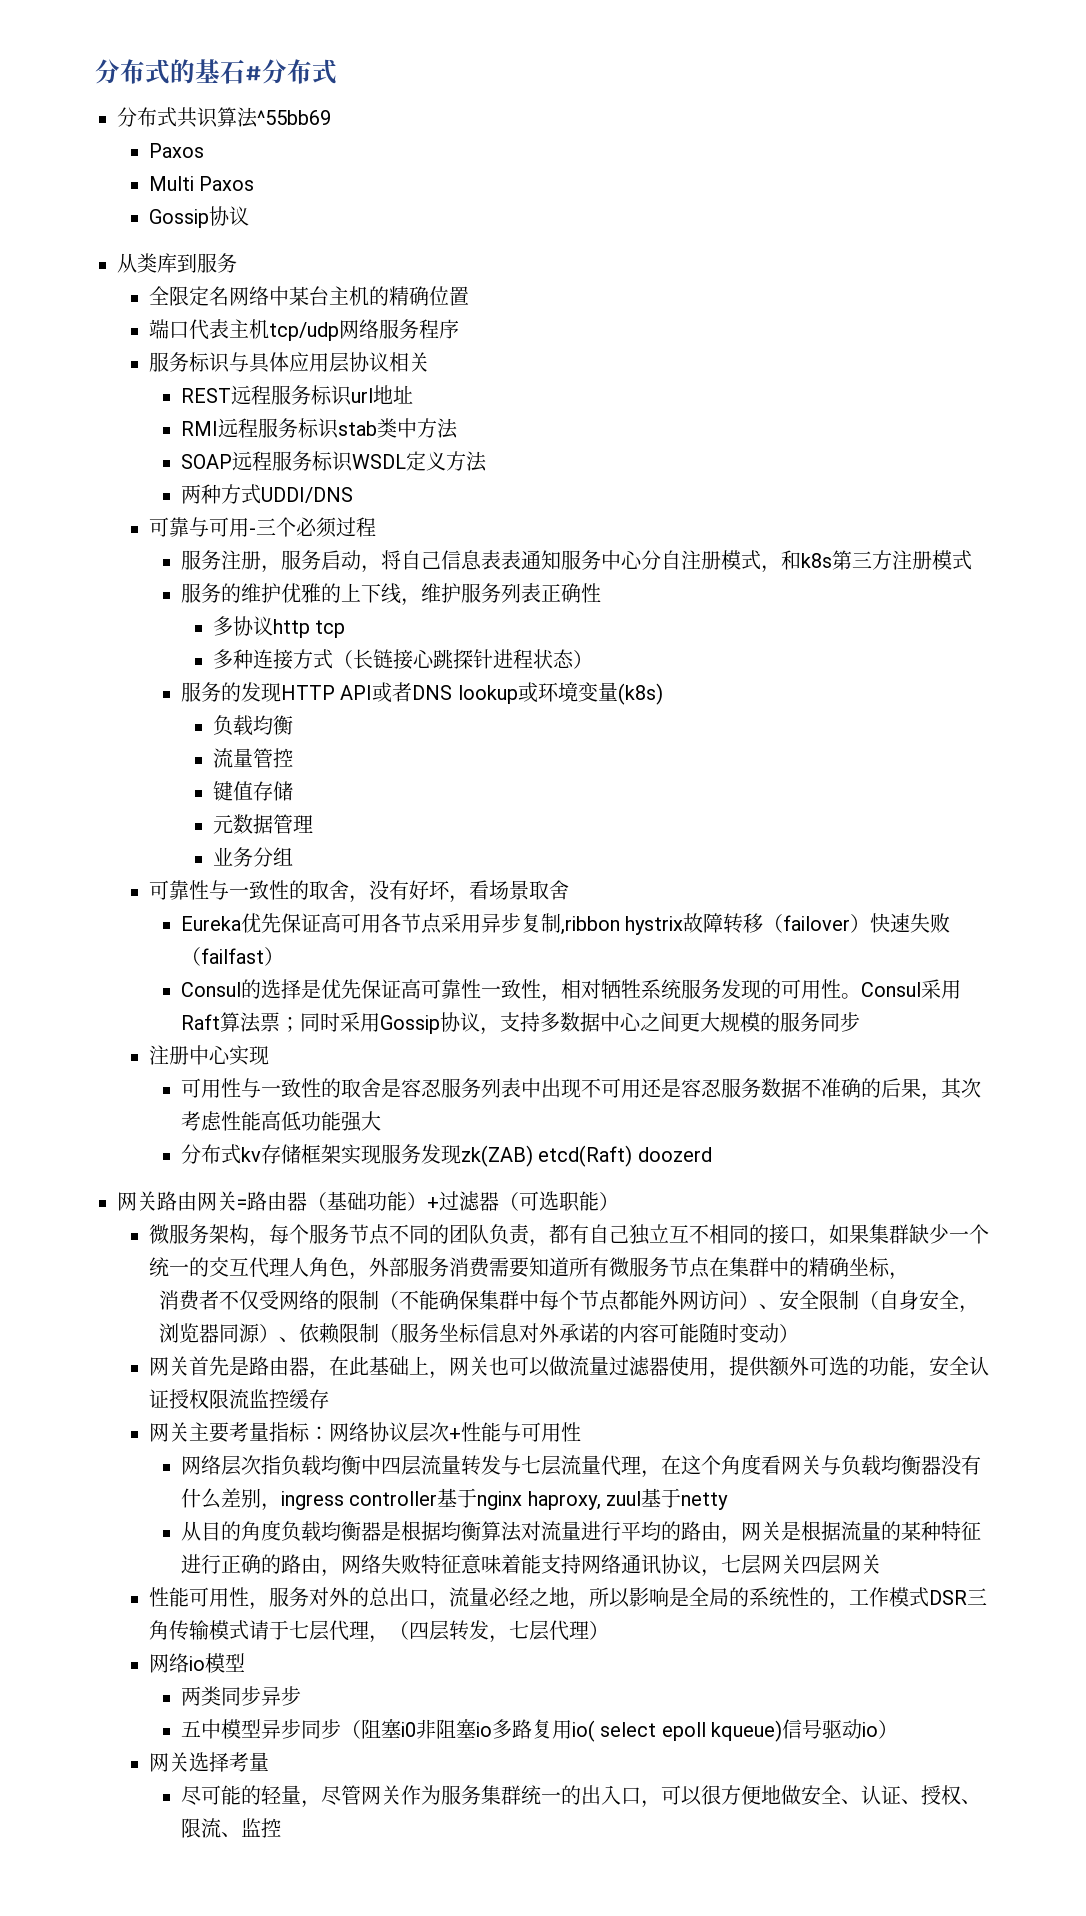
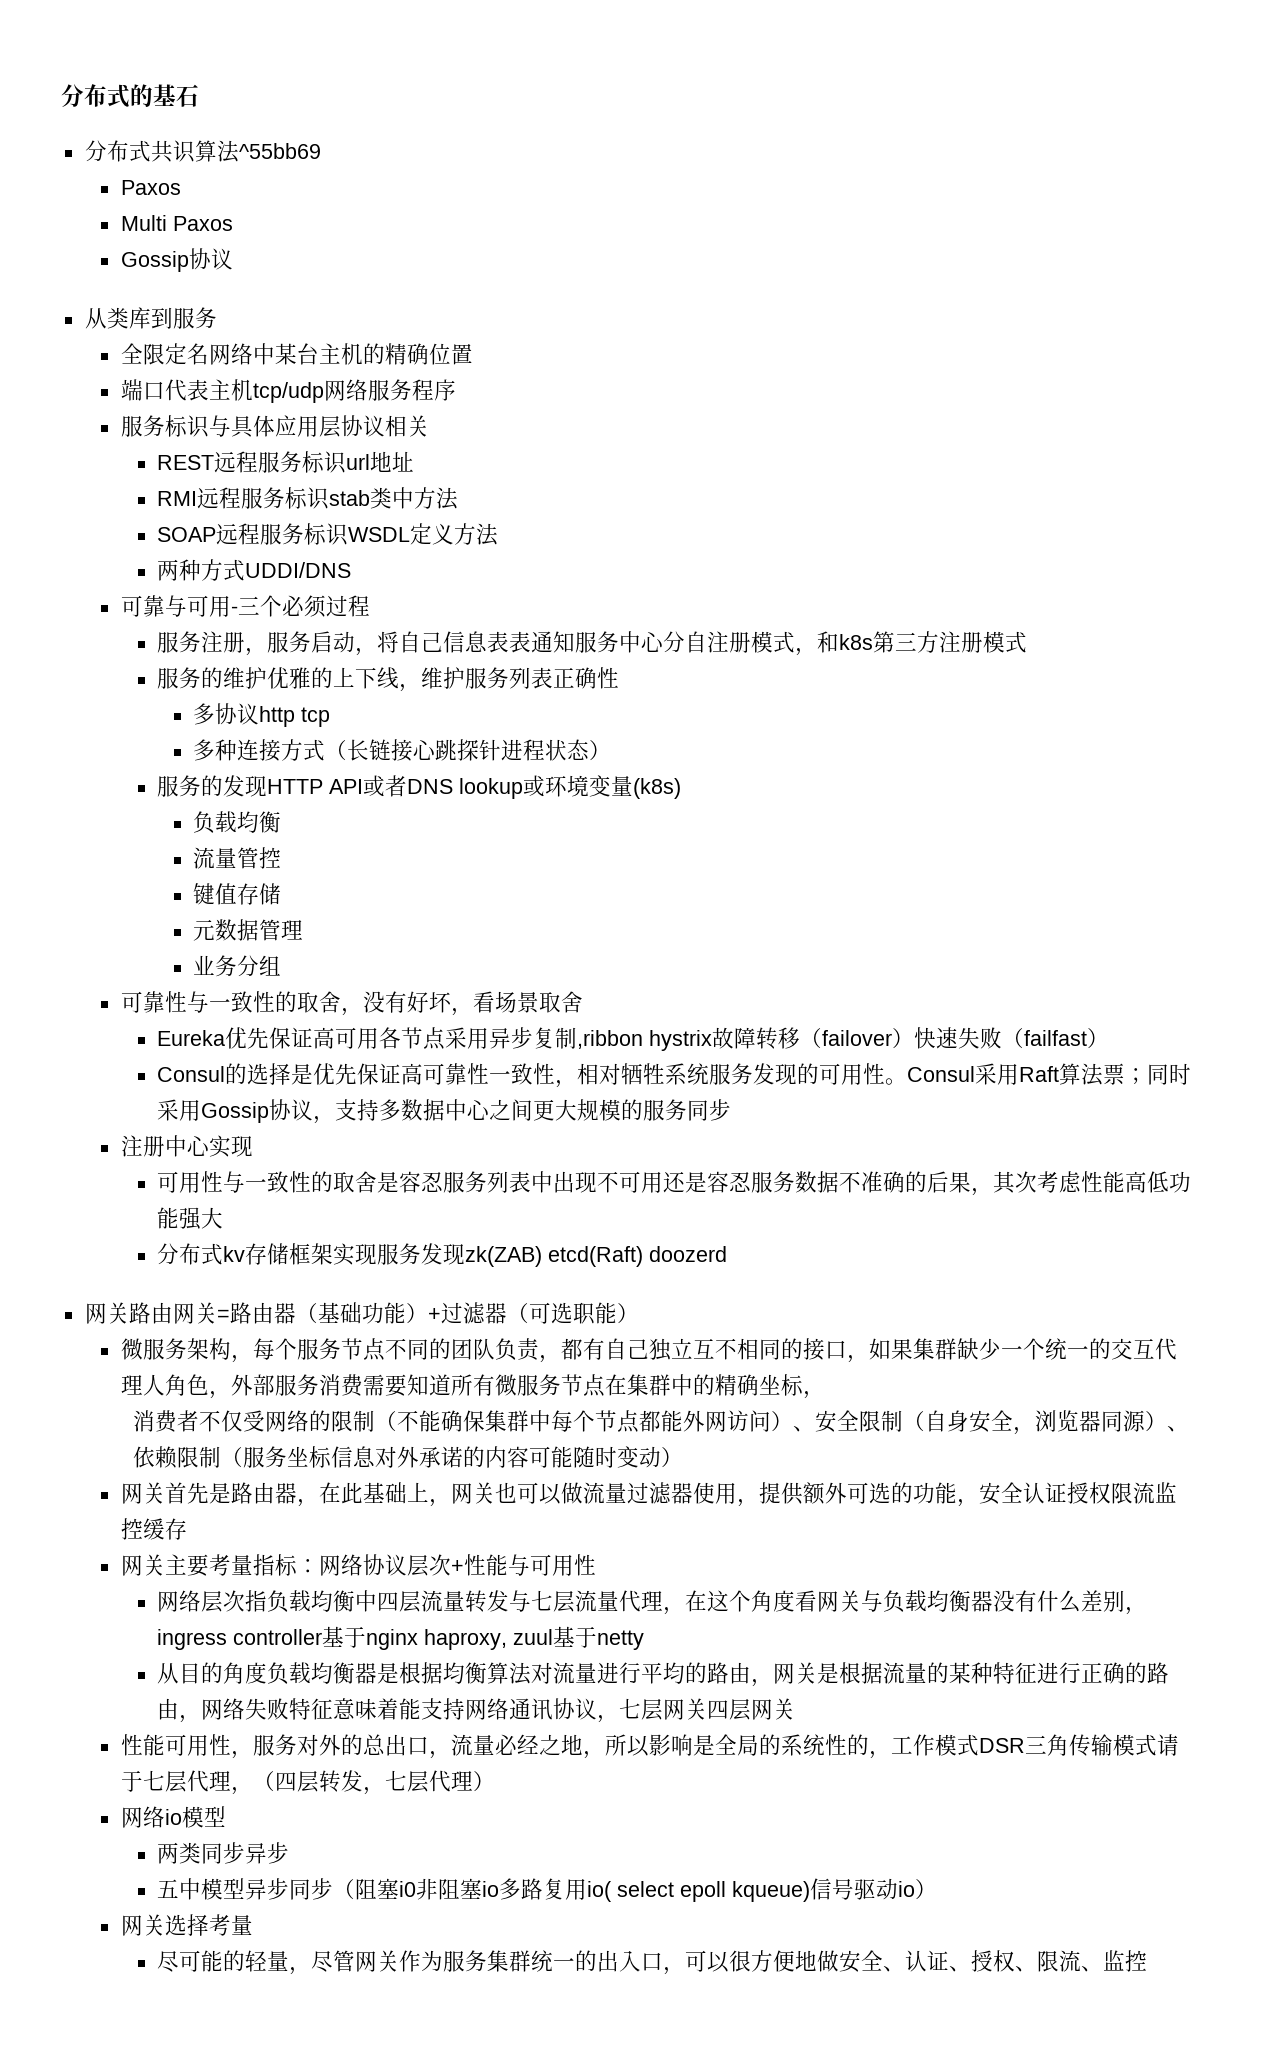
[245,59,337,85] #分布式 -> (199, 95) none

